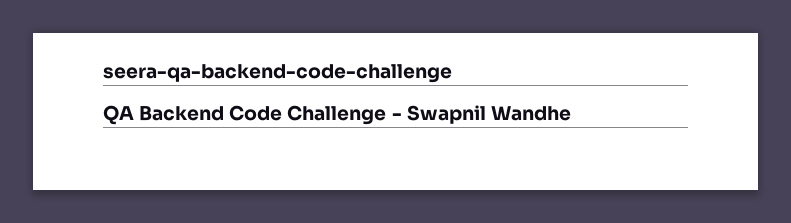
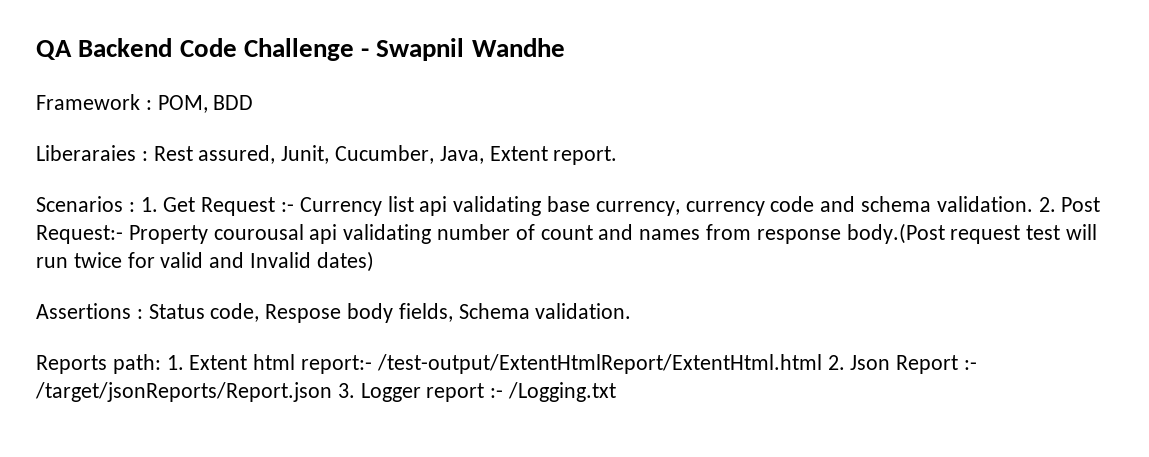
[103,64,452,83] seera-qa-backend-code-challenge // -> (36, 50) none
(571, 113) none -> [36,94,254,113] [36,145,618,165] [36,196,1101,216] [36,223,1098,244] [36,251,374,272] [36,303,632,323] [36,354,978,374] [35,382,617,402] // Framework : POM, BDD // Liberaraies : Rest assured, Junit, Cucumber, Java, Extent report. // Scenarios : 1. Get Request :- Currency list api validating base currency, currency code and schema validation. 2. Post Request:- Property courousal api validating number of count and names from response body.(Post request test will run twice for valid and Invalid dates) // Assertions : Status code, Respose body fields, Schema validation. // Reports path: 1. Extent html report:- /test-output/ExtentHtmlReport/ExtentHtml.html 2. Json Report :- /target/jsonReports/Report.json 3. Logger report :- /Logging.txt

